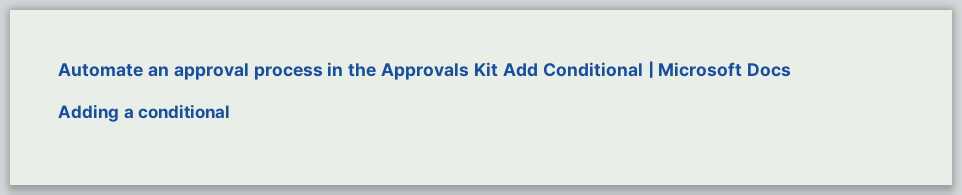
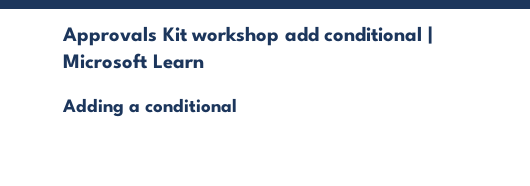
[58,62,643,80] Automate an approval process in the Approvals Kit Add Conditional -> [62,26,423,46] Approvals Kit workshop add conditional
[747,63,792,77] Docs -> [152,54,204,69] Learn

